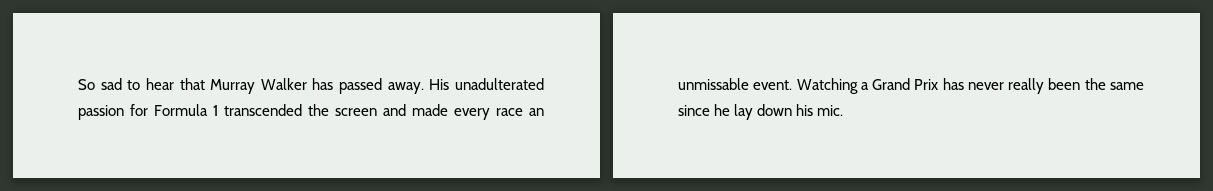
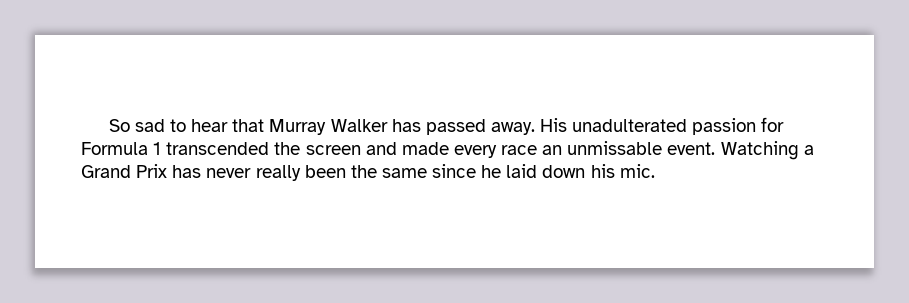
[734,104,754,120] lay -> [506,164,538,178] laid

